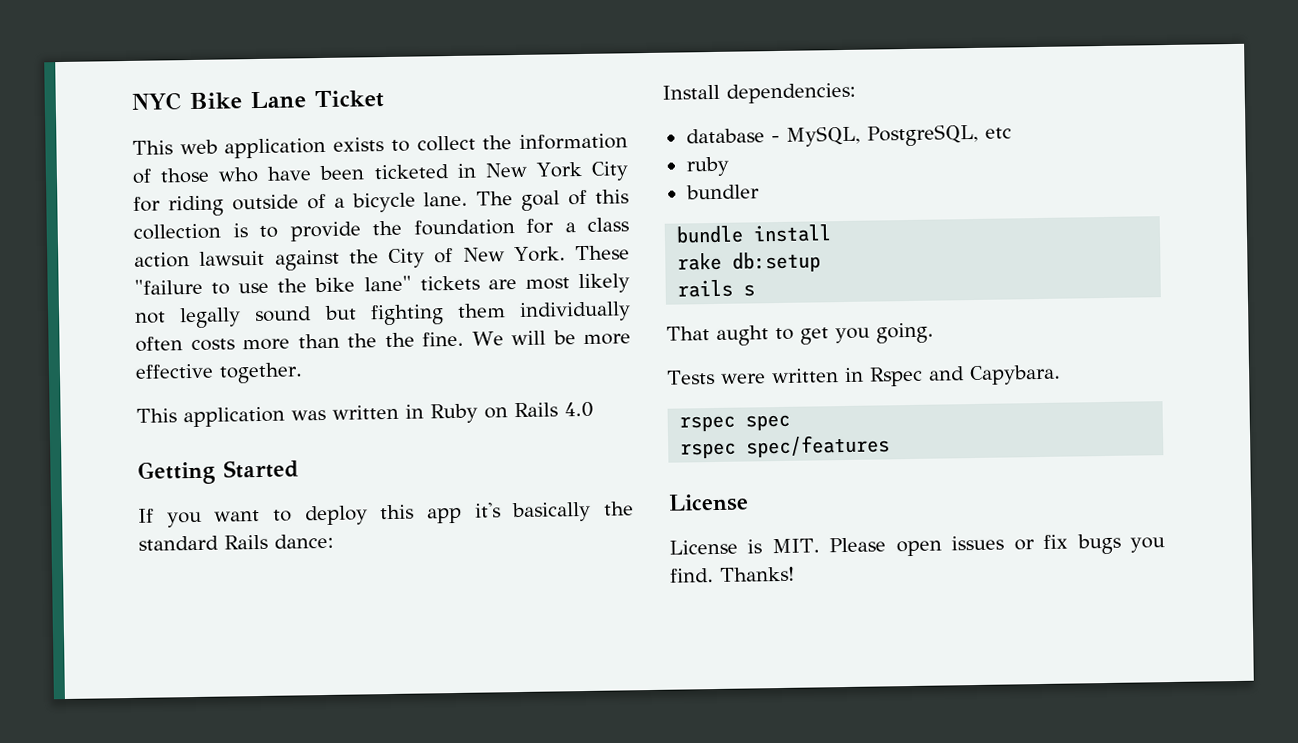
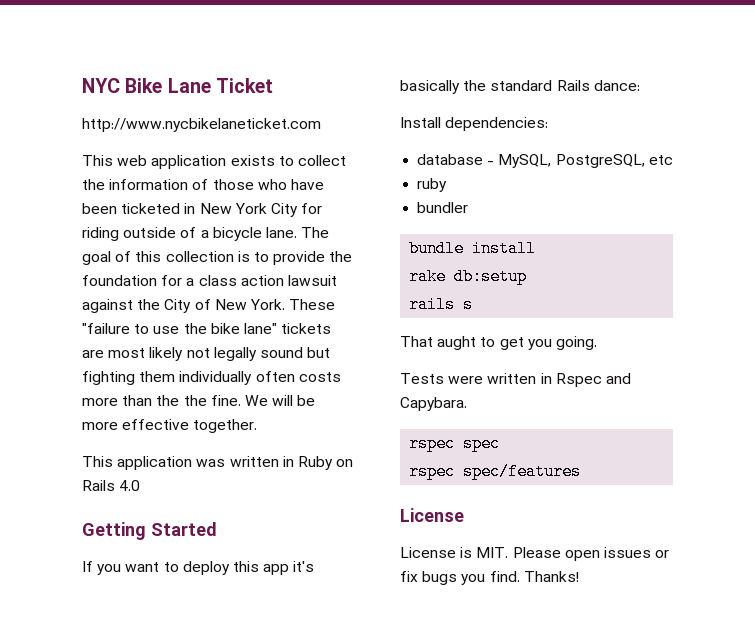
(384, 99) none -> [82,118,321,132] // http://www.nycbikelaneticket.com

